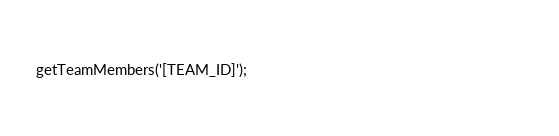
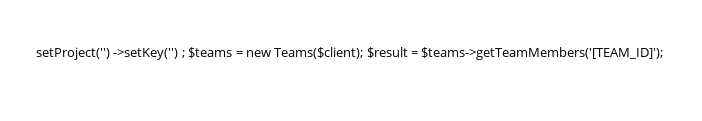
[36,63,247,78] getTeamMembers('[TEAM_ID]'); -> [36,47,664,60] setProject('') ->setKey('') ; $teams = new Teams($client); $result = $teams->getTeamMembers('[TEAM_ID]');

